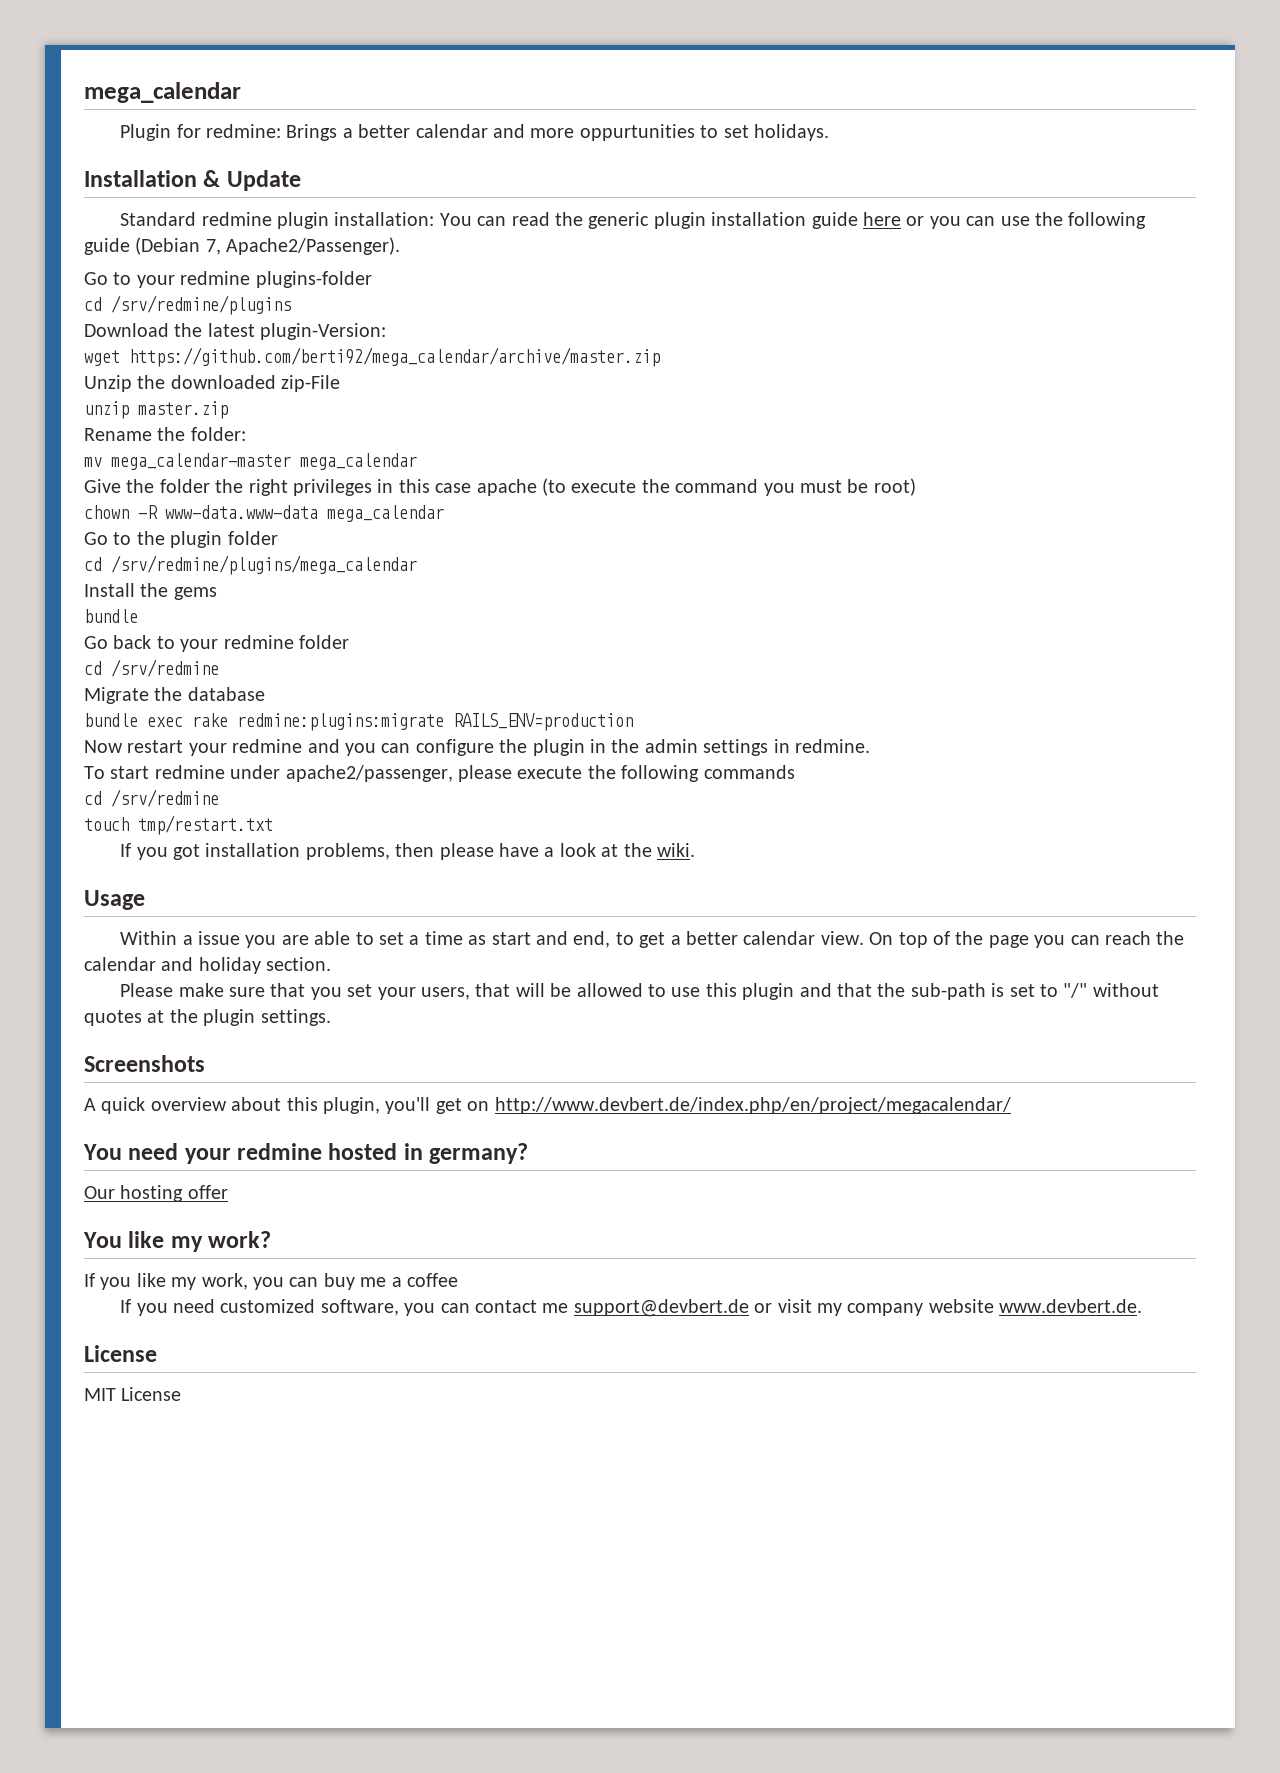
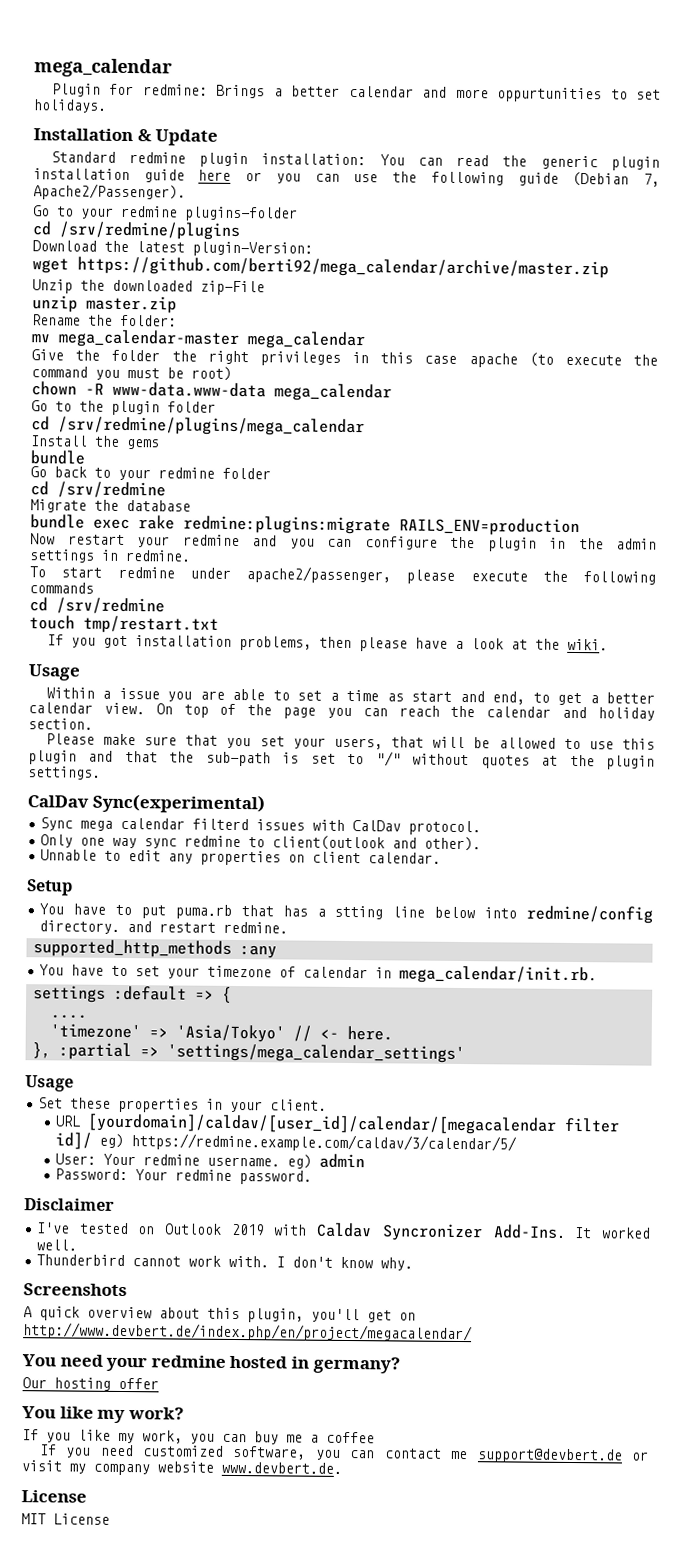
(331, 1017) none -> [27,793,265,814] [40,817,482,836] [40,834,482,852] [40,849,442,866] [26,879,73,896] [39,903,653,924] [39,920,289,934] [33,939,278,959] [39,964,598,985] [33,985,233,1003] [50,1014,88,1019] [50,1023,394,1043] [32,1042,466,1064] [25,1075,74,1092] [38,1097,328,1113] [54,1113,620,1135] [54,1132,517,1153] [54,1153,365,1169] [54,1168,312,1185] [24,1198,115,1211] [36,1222,651,1242] [36,1239,78,1251] [36,1254,414,1271] // CalDav Sync(experimental) // Sync mega calendar filterd issues with CalDav protocol. // Only one way sync redmine to client(outlook and other). // Unnable to edit any properties on client calendar. // Setup // You have to put puma.rb that has a stting line below into redmine/config directory. and restart redmine. // supported_http_methods :any // You have to set your timezone of calendar in mega_calendar/init.rb. // settings :default => { // .... // 'timezone' => 'Asia/Tokyo' // <- here. // }, :partial => 'settings/mega_calendar_settings' // Usage // Set these properties in your client. // URL [yourdomain]/caldav/[user_id]/calendar/[megacalendar filter id]/ eg) https://redmine.example.com/caldav/3/calendar/5/ // User: Your redmine username. eg) admin // Password: Your redmine password. // Disclaimer // I've tested on Outlook 2019 with Caldav Syncronizer Add-Ins. It worked well. // Thunderbird cannot work with. I don't know why.

